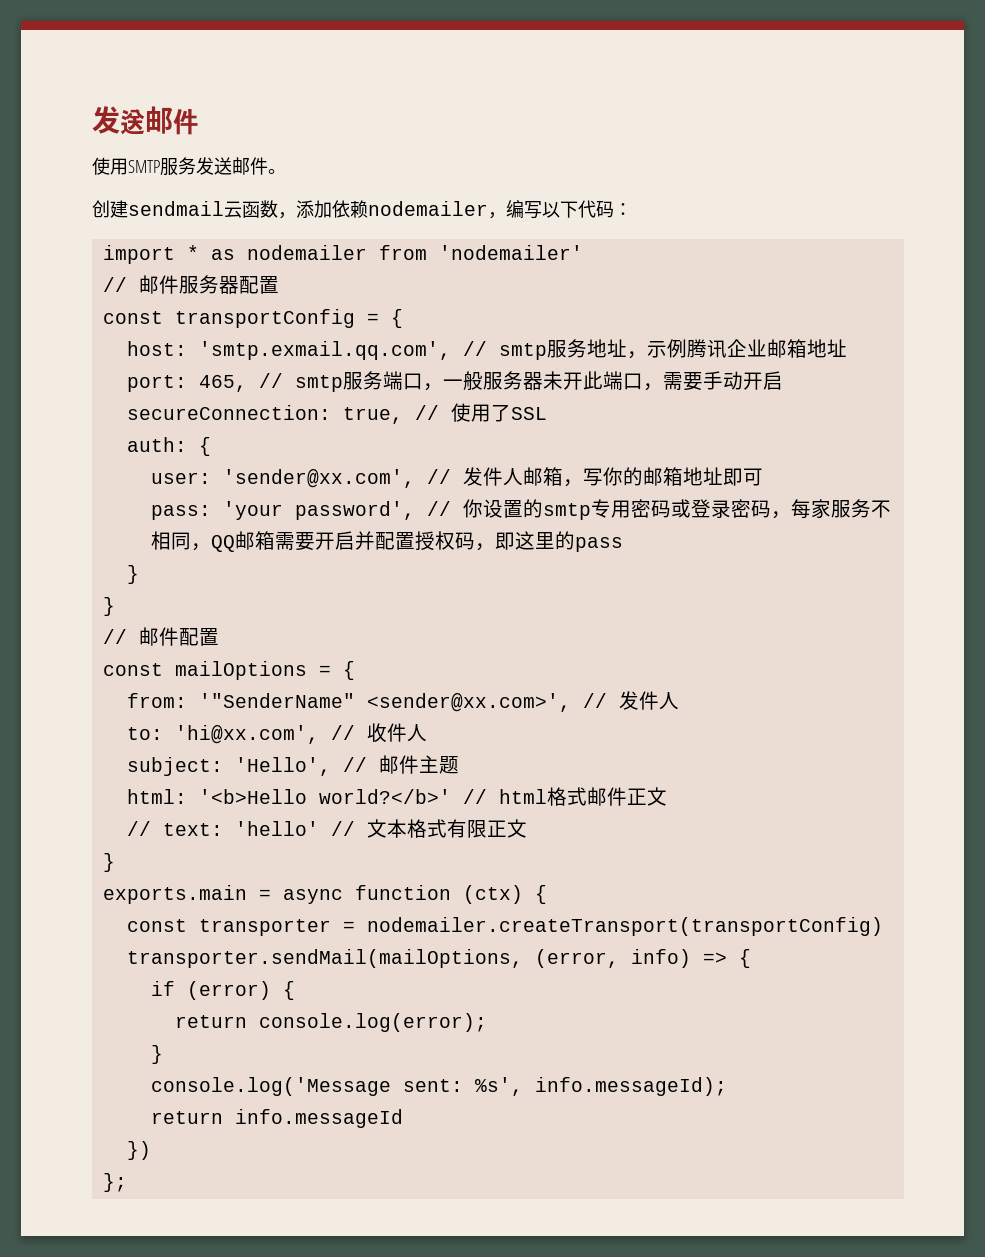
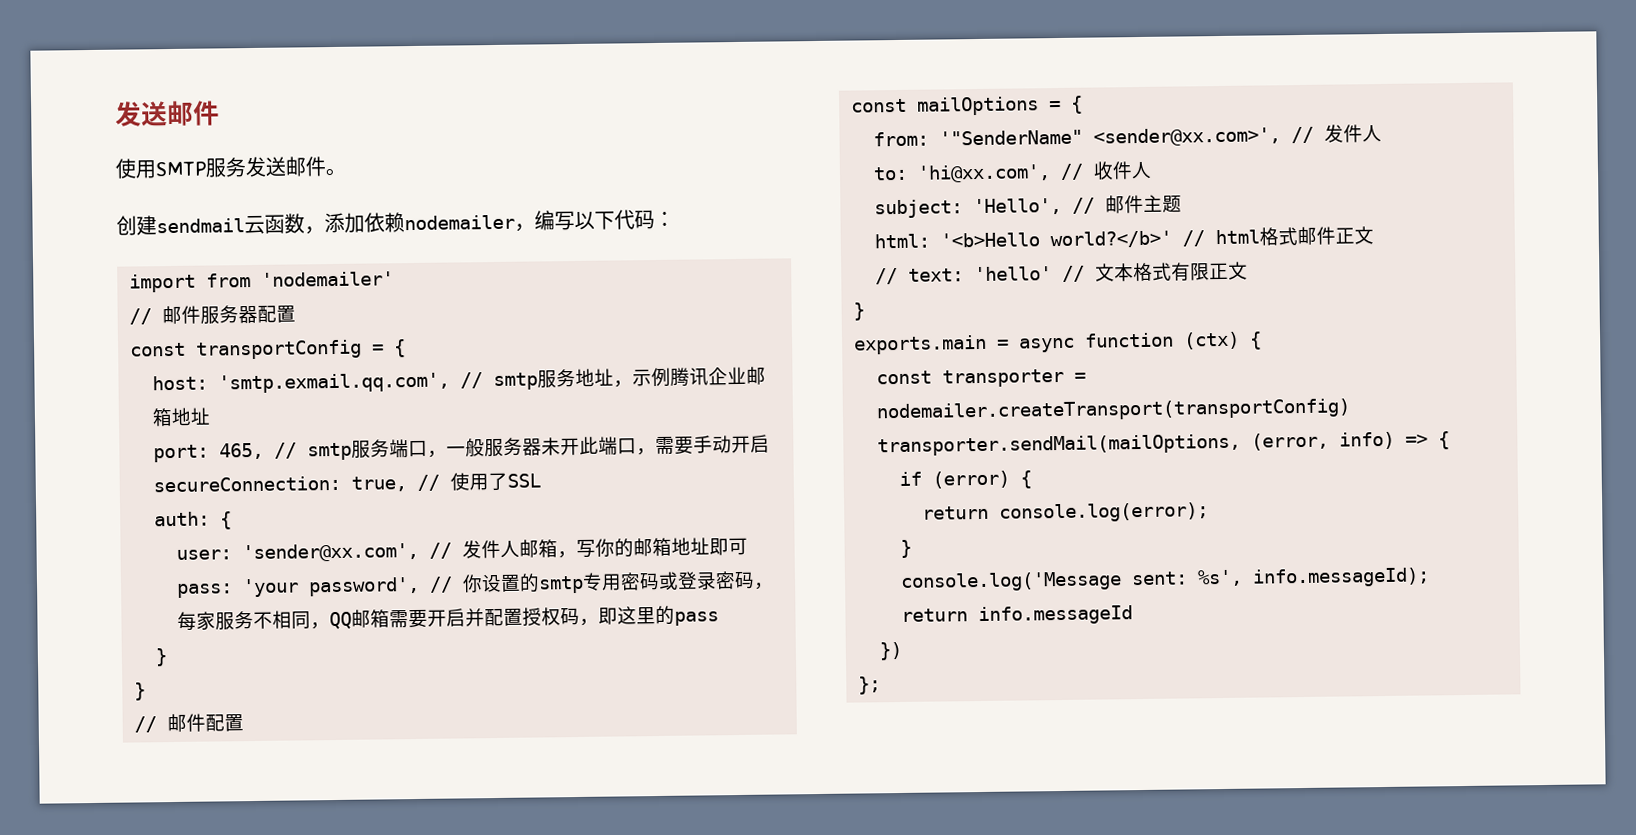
[186,245,367,260] * as nodemailer -> (196, 283) none

